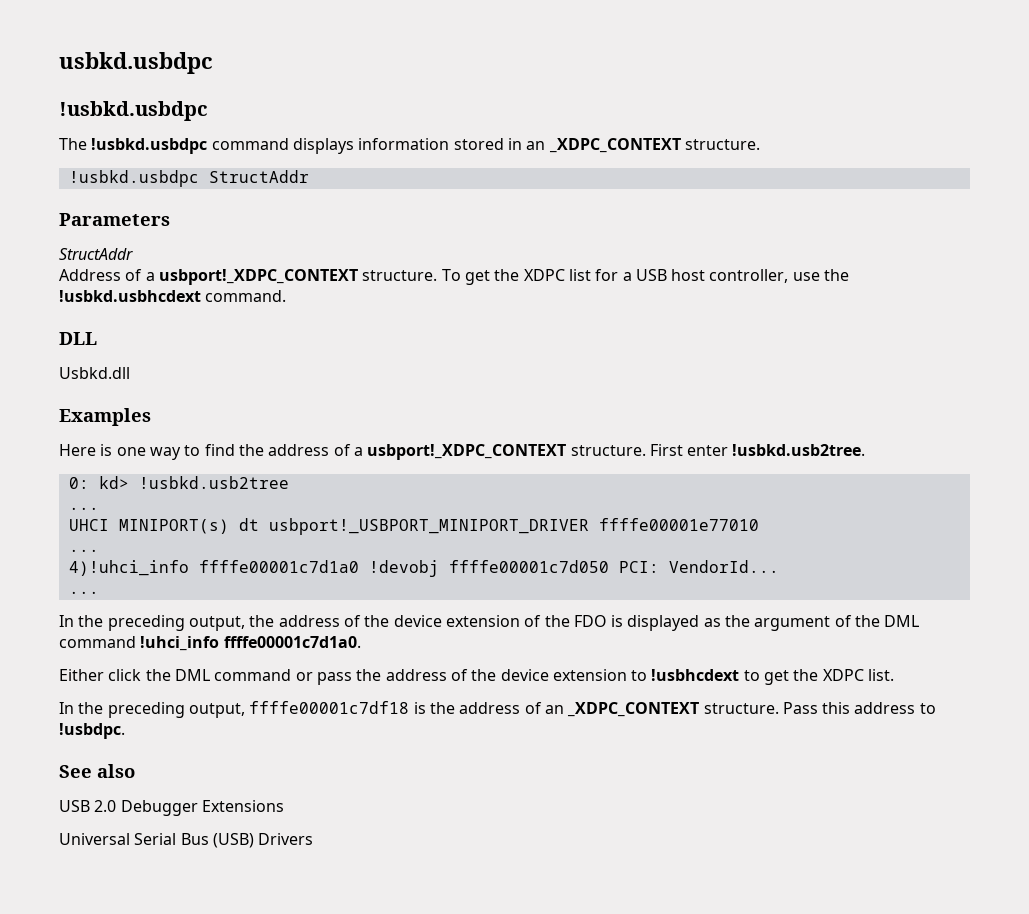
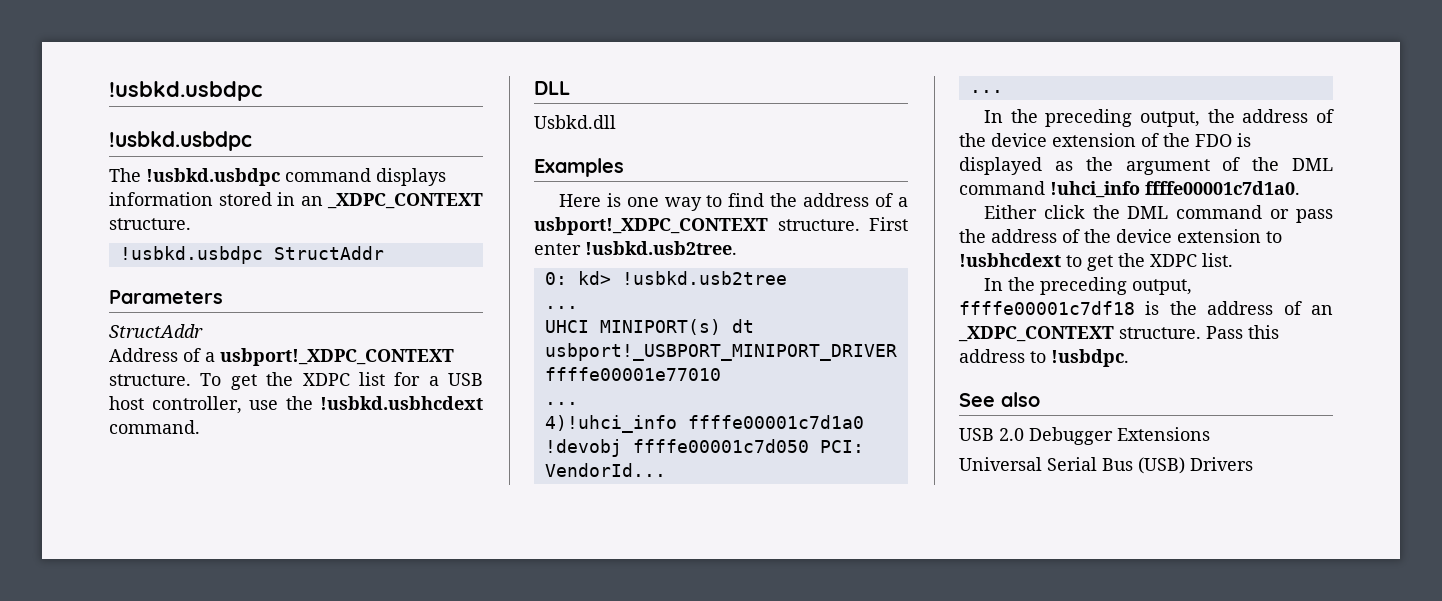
[59,52,213,74] usbkd.usbdpc -> [109,81,262,101] !usbkd.usbdpc

